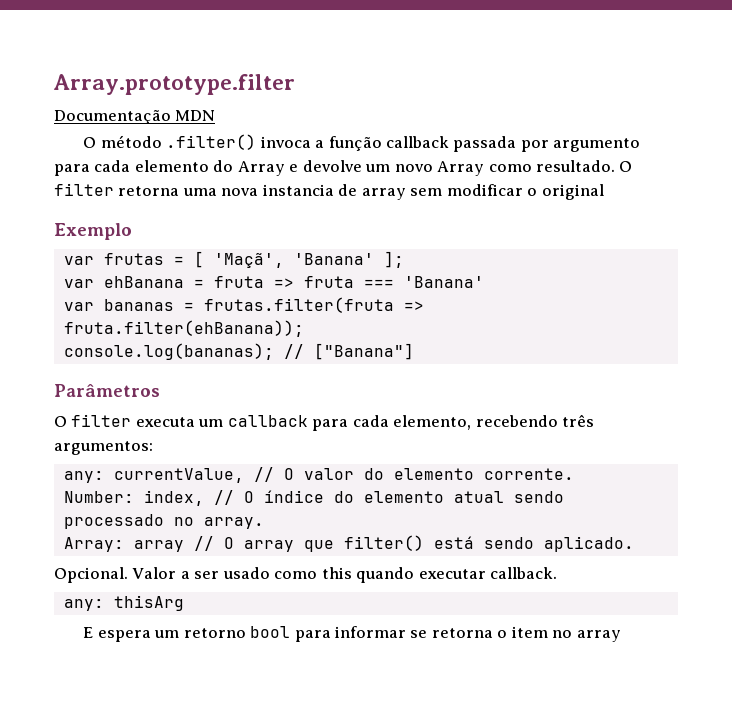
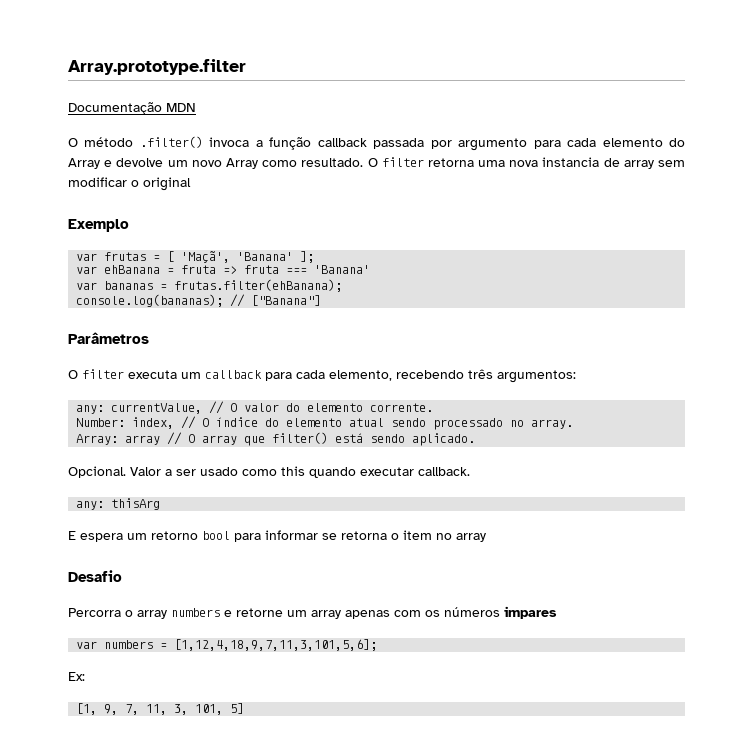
[203,297,424,313] [63,320,304,337] frutas.filter(fruta => fruta.filter(ehBanana)); -> [174,279,343,292] frutas.filter(ehBanana);
(621, 636) none -> [68,570,122,582] [68,606,557,619] [76,639,378,651] [68,672,85,681] [76,703,245,715] // Desafio // Percorra o array numbers e retorne um array apenas com os números impares // var numbers = [1,12,4,18,9,7,11,3,101,5,6]; // Ex: // [1, 9, 7, 11, 3, 101, 5]

